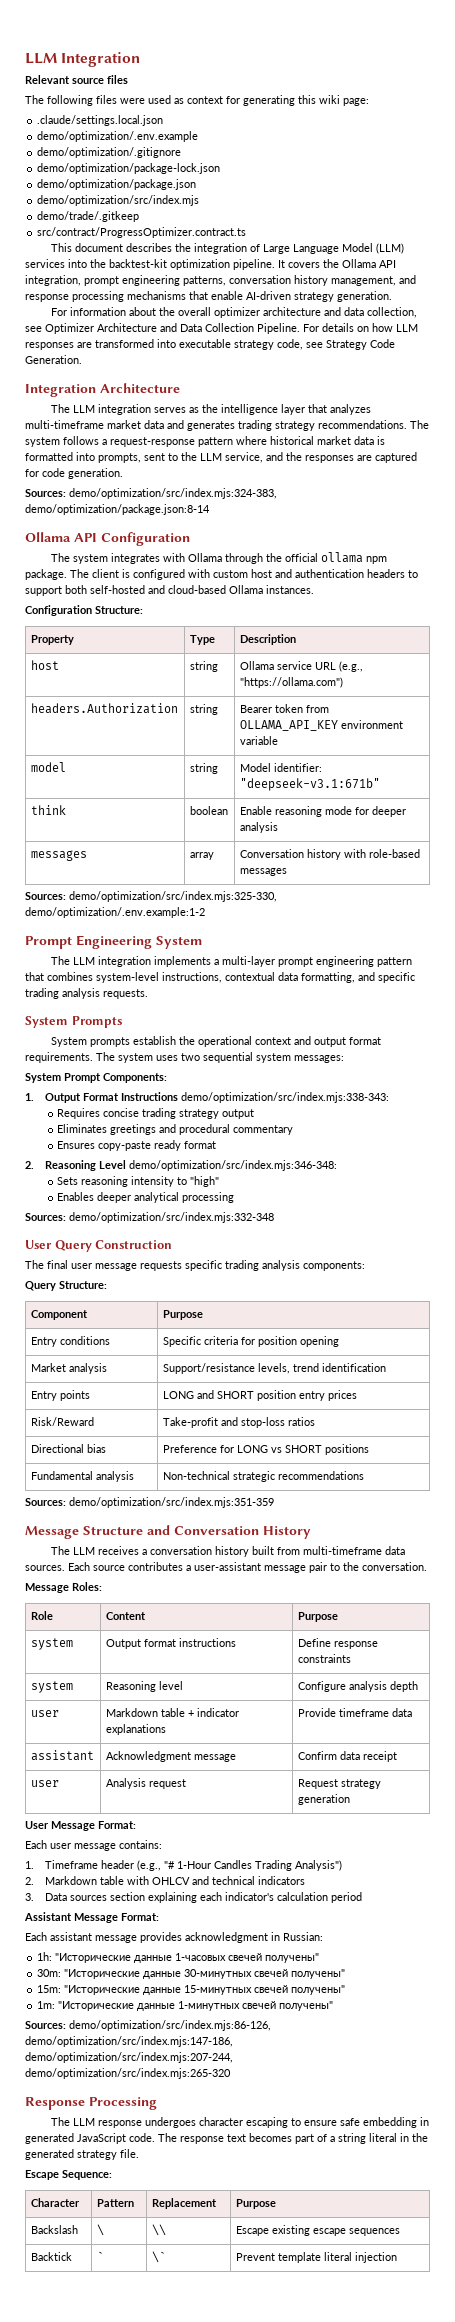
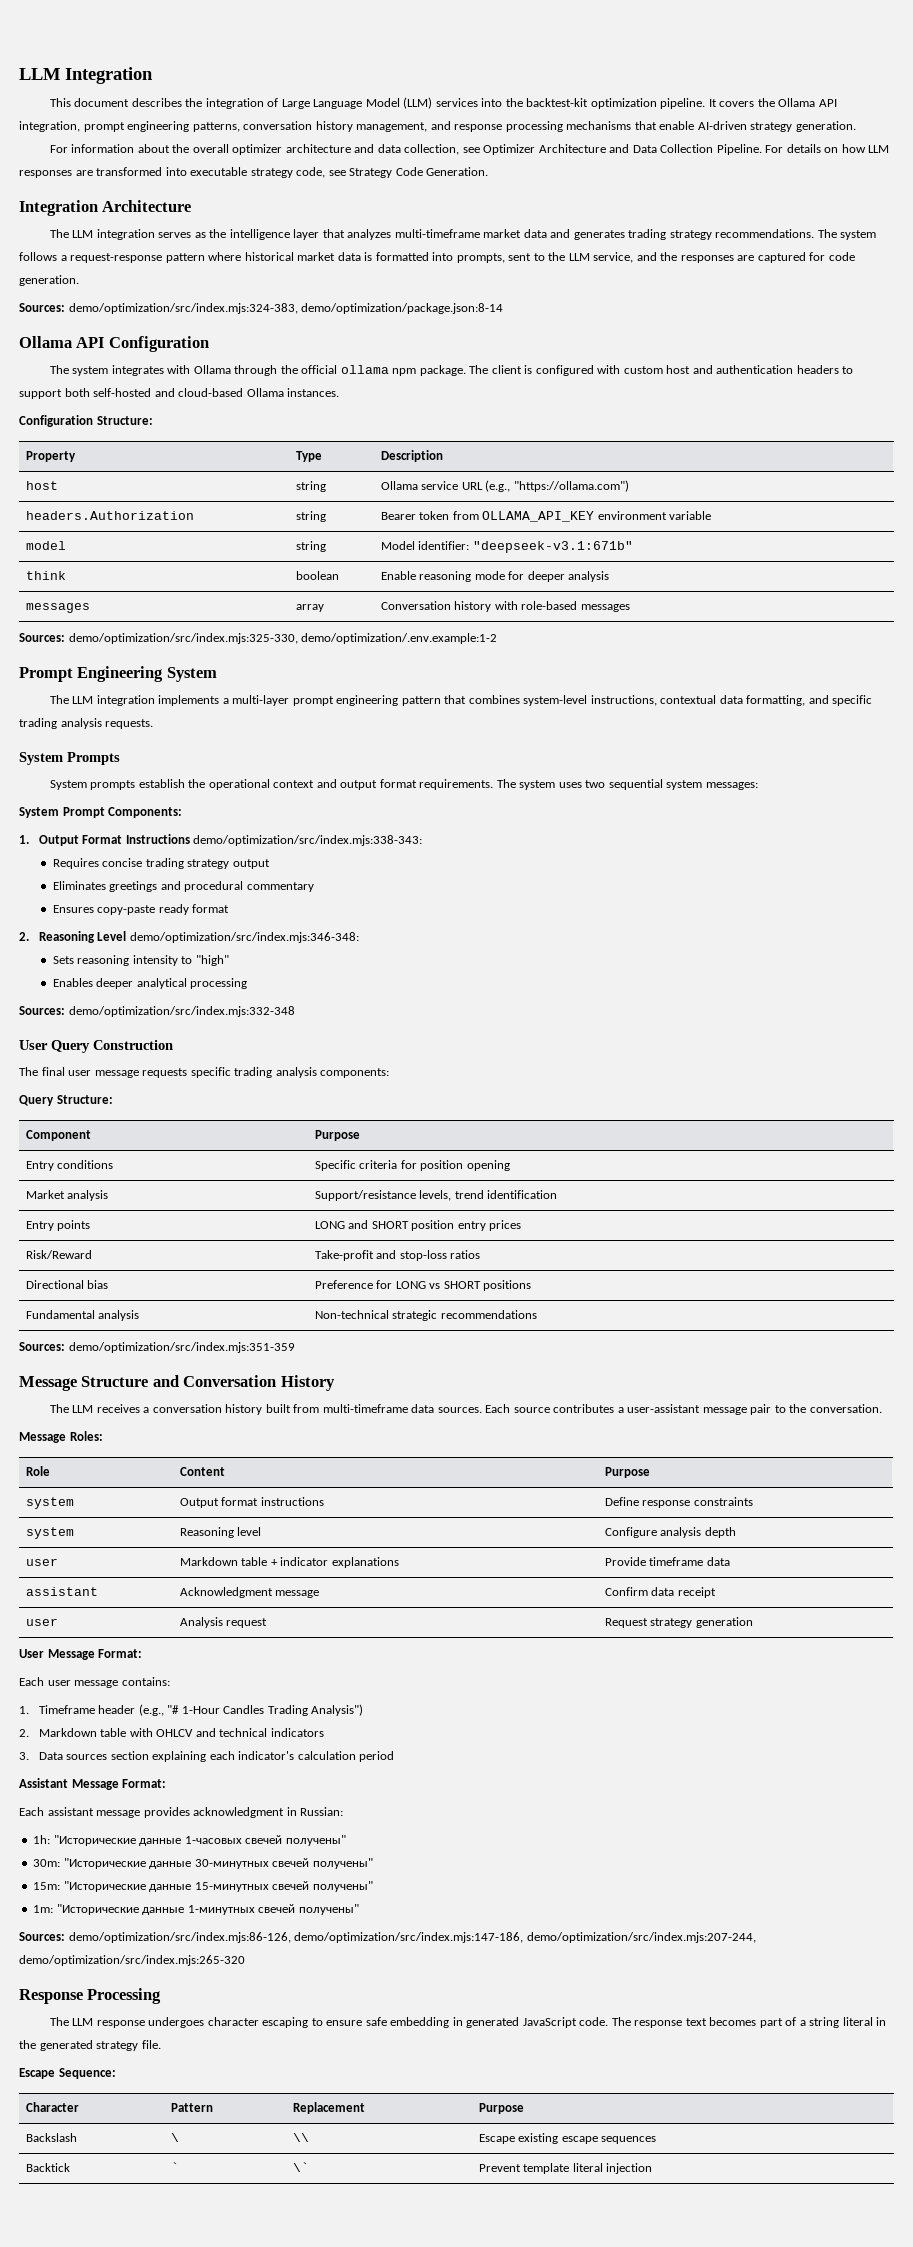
[25,75,128,84] [25,95,369,106] [37,115,164,126] [37,131,199,142] [37,147,182,158] [37,163,221,174] [37,179,197,190] [37,195,200,206] [37,211,140,222] [37,227,247,238] // Relevant source files // The following files were used as context for generating this wiki page: // .claude/settings.local.json // demo/optimization/.env.example // demo/optimization/.gitignore // demo/optimization/package-lock.json // demo/optimization/package.json // demo/optimization/src/index.mjs // demo/trade/.gitkeep // src/contract/ProgressOptimizer.contract.ts -> (153, 75) none

